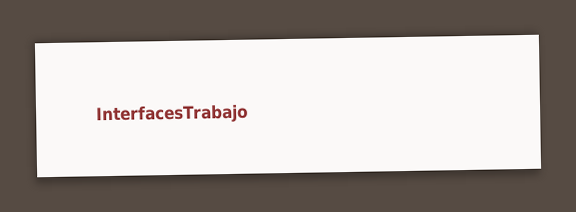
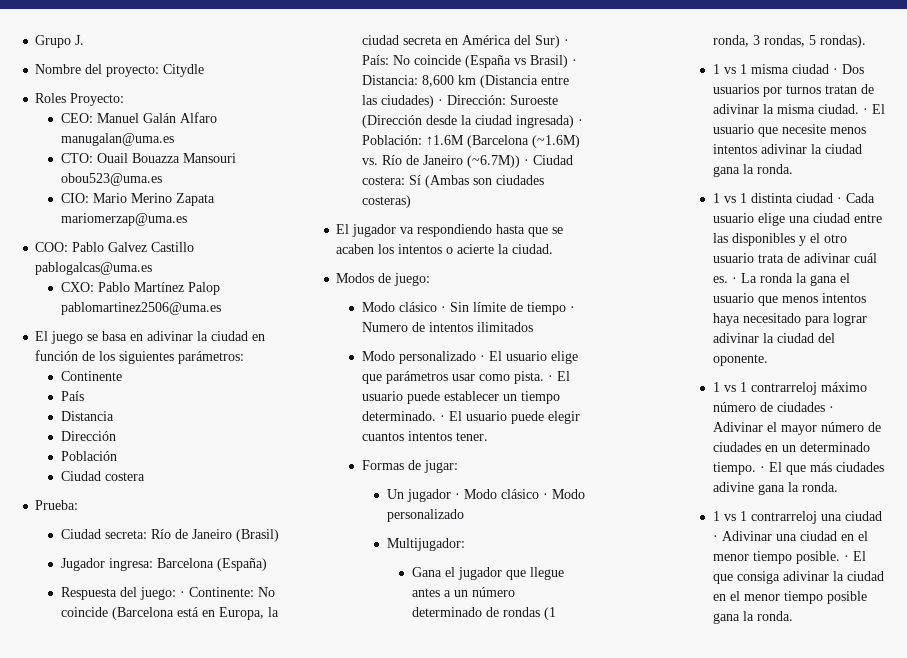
[95,104,249,125] InterfacesTrabajo -> [35,35,85,48] [35,64,205,77] [35,93,125,106] [60,112,217,123] [60,133,174,146] [60,153,236,163] [60,173,162,186] [60,193,215,206] [60,213,187,226] [35,242,195,252] [35,262,153,275] [60,282,220,295] [60,302,221,315] [35,331,266,344] [35,350,245,364] [60,371,122,381] [60,391,84,401] [60,411,114,421] [60,431,116,441] [60,451,117,461] [60,471,145,481] [35,500,79,510] [60,529,279,542] [60,558,267,571] [60,587,275,600] [60,607,279,620] [361,35,569,48] [361,55,577,68] [361,75,569,88] [361,95,558,108] [361,115,583,128] [361,135,580,148] [361,155,573,168] [361,175,544,188] [361,195,411,208] [336,224,564,237] [336,244,554,254] [336,273,431,286] [361,302,575,315] [361,322,533,332] [361,351,578,364] [361,371,570,384] [361,391,560,404] [361,411,580,424] [361,431,488,441] [361,460,458,473] [386,489,585,502] [386,509,464,522] [386,538,465,551] [411,567,564,580] [411,587,515,597] [411,607,556,620] [712,35,866,48] [712,64,864,74] [712,84,874,97] [712,104,885,114] [712,124,866,137] [712,144,862,154] [712,164,793,177] [712,193,875,203] [712,213,882,226] [712,233,847,246] [712,253,877,263] [712,273,850,286] [712,293,866,306] [712,313,867,326] [712,333,835,343] [712,354,768,366] [712,382,867,395] [712,402,834,412] [712,422,881,435] [712,442,870,452] [712,462,884,475] [712,482,838,495] [712,511,882,524] [712,531,868,541] [712,551,866,564] [712,571,884,584] [712,591,867,604] [712,611,793,624] Grupo J. // Nombre del proyecto: Citydle // Roles Proyecto: // CEO: Manuel Galán Alfaro manugalan@uma.es // CTO: Ouail Bouazza Mansouri obou523@uma.es // CIO: Mario Merino Zapata mariomerzap@uma.es // COO: Pablo Galvez Castillo pablogalcas@uma.es // CXO: Pablo Martínez Palop pablomartinez2506@uma.es // El juego se basa en adivinar la ciudad en función de los siguientes parámetros: // Continente // País // Distancia // Dirección // Población // Ciudad costera // Prueba: // Ciudad secreta: Río de Janeiro (Brasil) // Jugador ingresa: Barcelona (España) // Respuesta del juego: · Continente: No coincide (Barcelona está en Europa, la ciudad secreta en América del Sur) · País: No coincide (España vs Brasil) · Distancia: 8,600 km (Distancia entre las ciudades) · Dirección: Suroeste (Dirección desde la ciudad ingresada) · Población: ↑1.6M (Barcelona (~1.6M) vs. Río de Janeiro (~6.7M)) · Ciudad costera: Sí (Ambas son ciudades costeras) // El jugador va respondiendo hasta que se acaben los intentos o acierte la ciudad. // Modos de juego: // Modo clásico · Sin límite de tiempo · Numero de intentos ilimitados // Modo personalizado · El usuario elige que parámetros usar como pista. · El usuario puede establecer un tiempo determinado. · El usuario puede elegir cuantos intentos tener. // Formas de jugar: // Un jugador · Modo clásico · Modo personalizado // Multijugador: // Gana el jugador que llegue antes a un número determinado de rondas (1 ronda, 3 rondas, 5 rondas). // 1 vs 1 misma ciudad · Dos usuarios por turnos tratan de adivinar la misma ciudad. · El usuario que necesite menos intentos adivinar la ciudad gana la ronda. // 1 vs 1 distinta ciudad · Cada usuario elige una ciudad entre las disponibles y el otro usuario trata de adivinar cuál es. · La ronda la gana el usuario que menos intentos haya necesitado para lograr adivinar la ciudad del oponente. // 1 vs 1 contrarreloj máximo número de ciudades · Adivinar el mayor número de ciudades en un determinado tiempo. · El que más ciudades adivine gana la ronda. // 1 vs 1 contrarreloj una ciudad · Adivinar una ciudad en el menor tiempo posible. · El que consiga adivinar la ciudad en el menor tiempo posible gana la ronda.

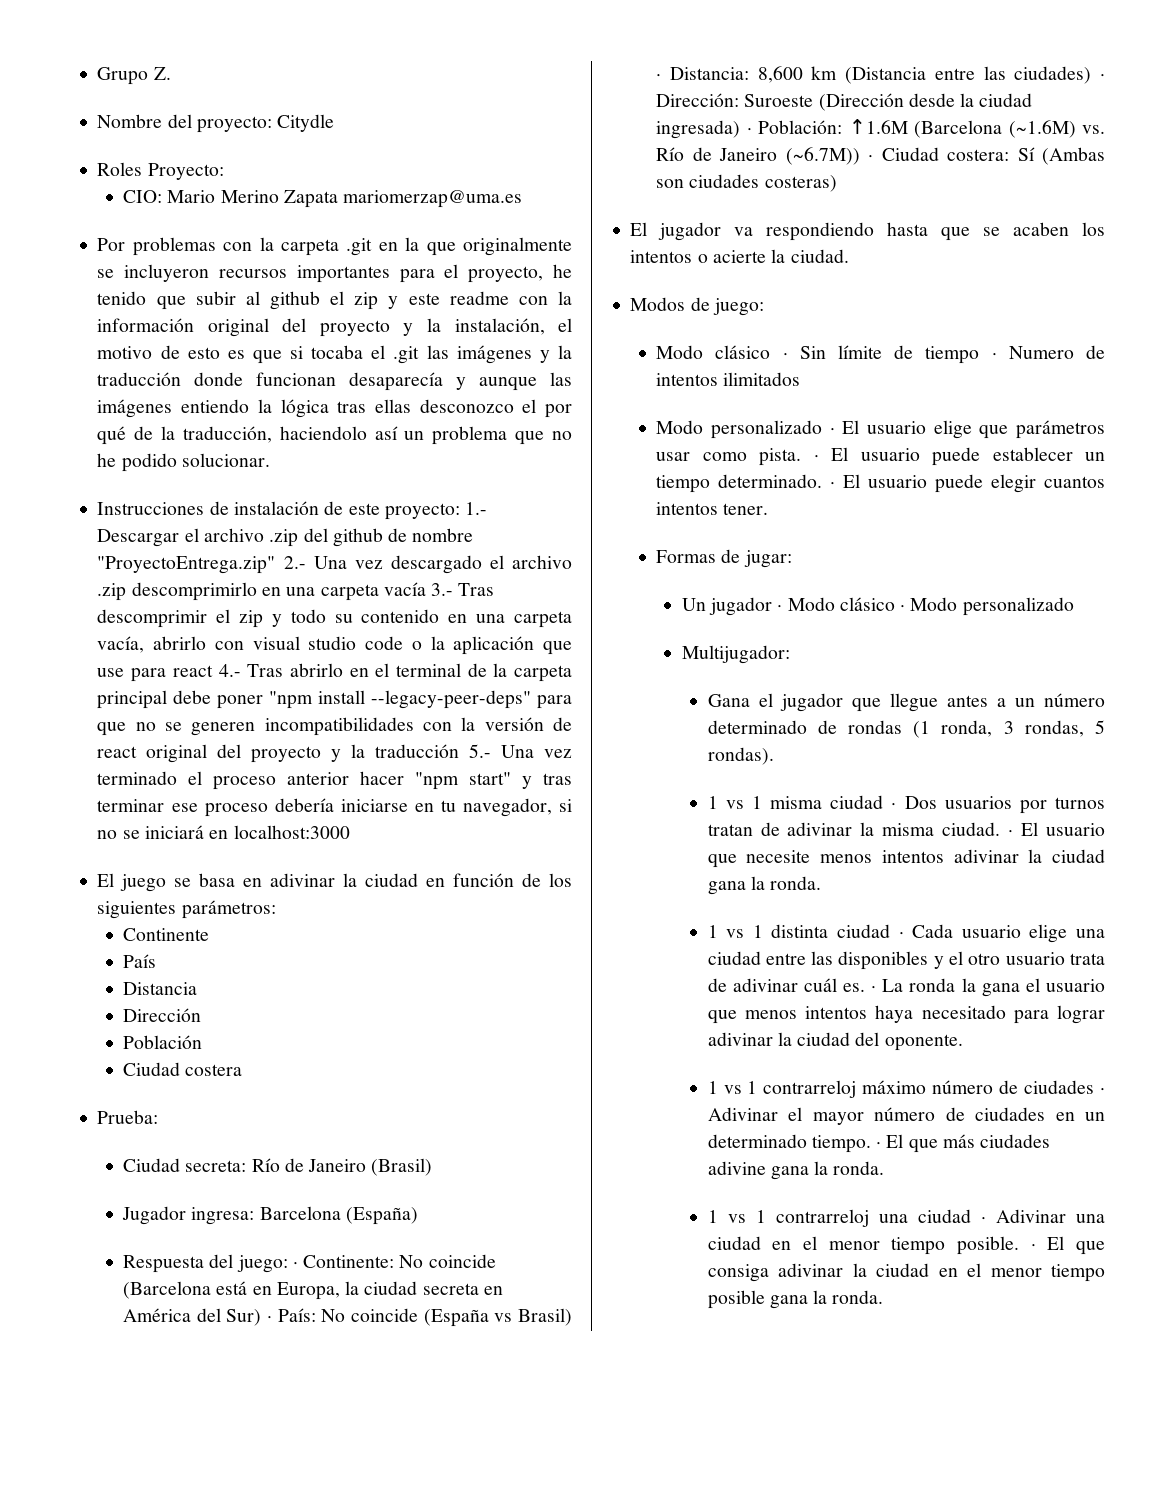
[75,35,85,45] J. -> [153,67,171,80] Z.
[60,112,217,123] [60,133,174,146] [60,153,236,163] [60,173,162,186] // CEO: Manuel Galán Alfaro manugalan@uma.es // CTO: Ouail Bouazza Mansouri obou523@uma.es -> (224, 171) none
[35,242,195,252] [35,262,153,275] [60,282,220,295] [60,302,221,315] COO: Pablo Galvez Castillo pablogalcas@uma.es // CXO: Pablo Martínez Palop pablomartinez2506@uma.es -> [97,237,572,256] [97,264,572,283] [97,291,572,310] [97,318,572,337] [97,345,572,364] [97,372,572,391] [97,399,573,418] [97,426,572,445] [97,453,270,472] [97,501,488,520] [97,528,474,547] [97,555,572,574] [97,582,495,601] [97,609,573,628] [97,636,572,655] [97,663,572,682] [97,690,572,709] [97,717,573,736] [97,744,572,763] [97,771,573,790] [97,798,573,817] [97,825,350,839] Por problemas con la carpeta .git en la que originalmente se incluyeron recursos importantes para el proyecto, he tenido que subir al github el zip y este readme con la información original del proyecto y la instalación, el motivo de esto es que si tocaba el .git las imágenes y la traducción donde funcionan desaparecía y aunque las imágenes entiendo la lógica tras ellas desconozco el por qué de la traducción, haciendolo así un problema que no he podido solucionar. // Instrucciones de instalación de este proyecto: 1.- Descargar el archivo .zip del github de nombre "ProyectoEntrega.zip" 2.- Una vez descargado el archivo .zip descomprimirlo en una carpeta vacía 3.- Tras descomprimir el zip y todo su contenido en una carpeta vacía, abrirlo con visual studio code o la aplicación que use para react 4.- Tras abrirlo en el terminal de la carpeta principal debe poner "npm install --legacy-peer-deps" para que no se generen incompatibilidades con la versión de react original del proyecto y la traducción 5.- Una vez terminado el proceso anterior hacer "npm start" y tras terminar ese proceso debería iniciarse en tu navegador, si no se iniciará en localhost:3000

